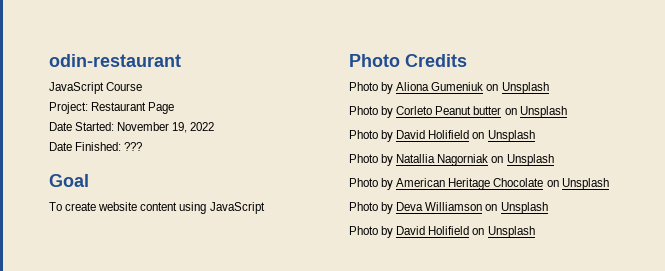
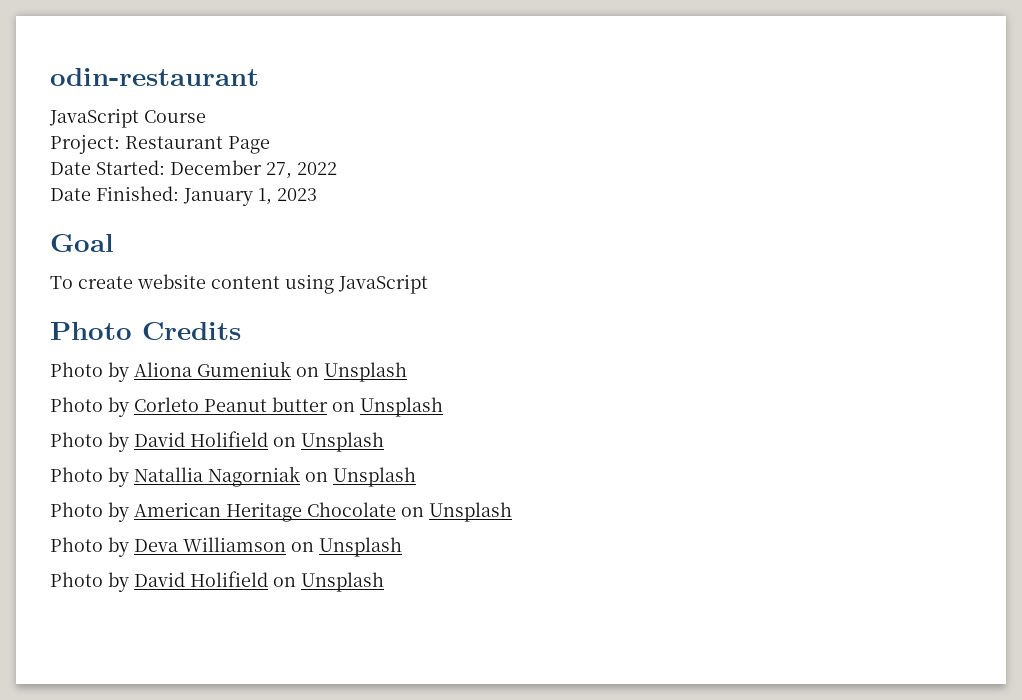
[117,122,188,133] November 19, -> [170,160,292,179] December 27,
[124,142,143,151] ??? -> [183,188,317,206] January 1, 2023

